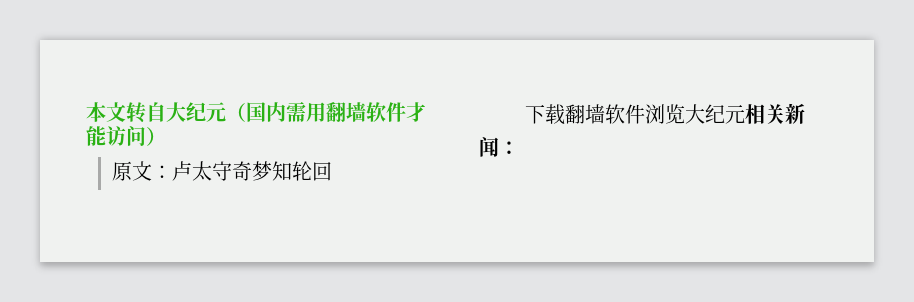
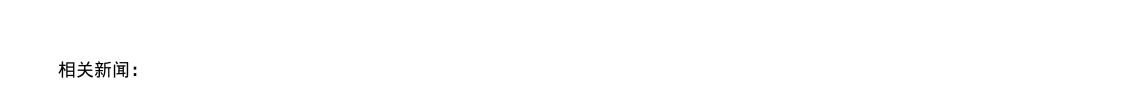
[86,101,426,123] [86,126,166,146] [112,161,333,181] [525,104,746,125] 本文转自大纪元（国内需用翻墙软件才能访问） // 原文：卢太守奇梦知轮回 // 下载翻墙软件浏览大纪元 -> (58, 69) none

